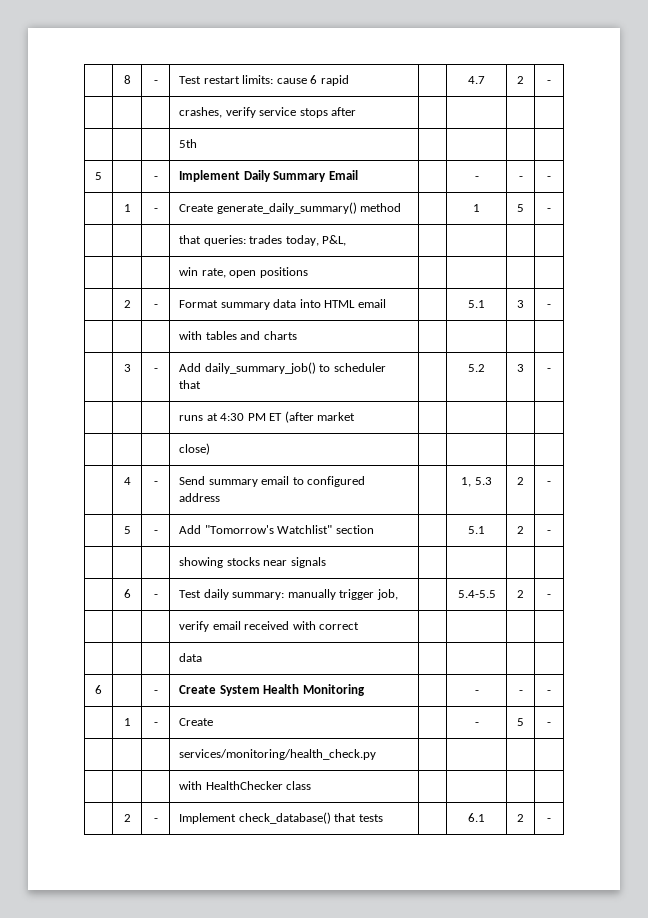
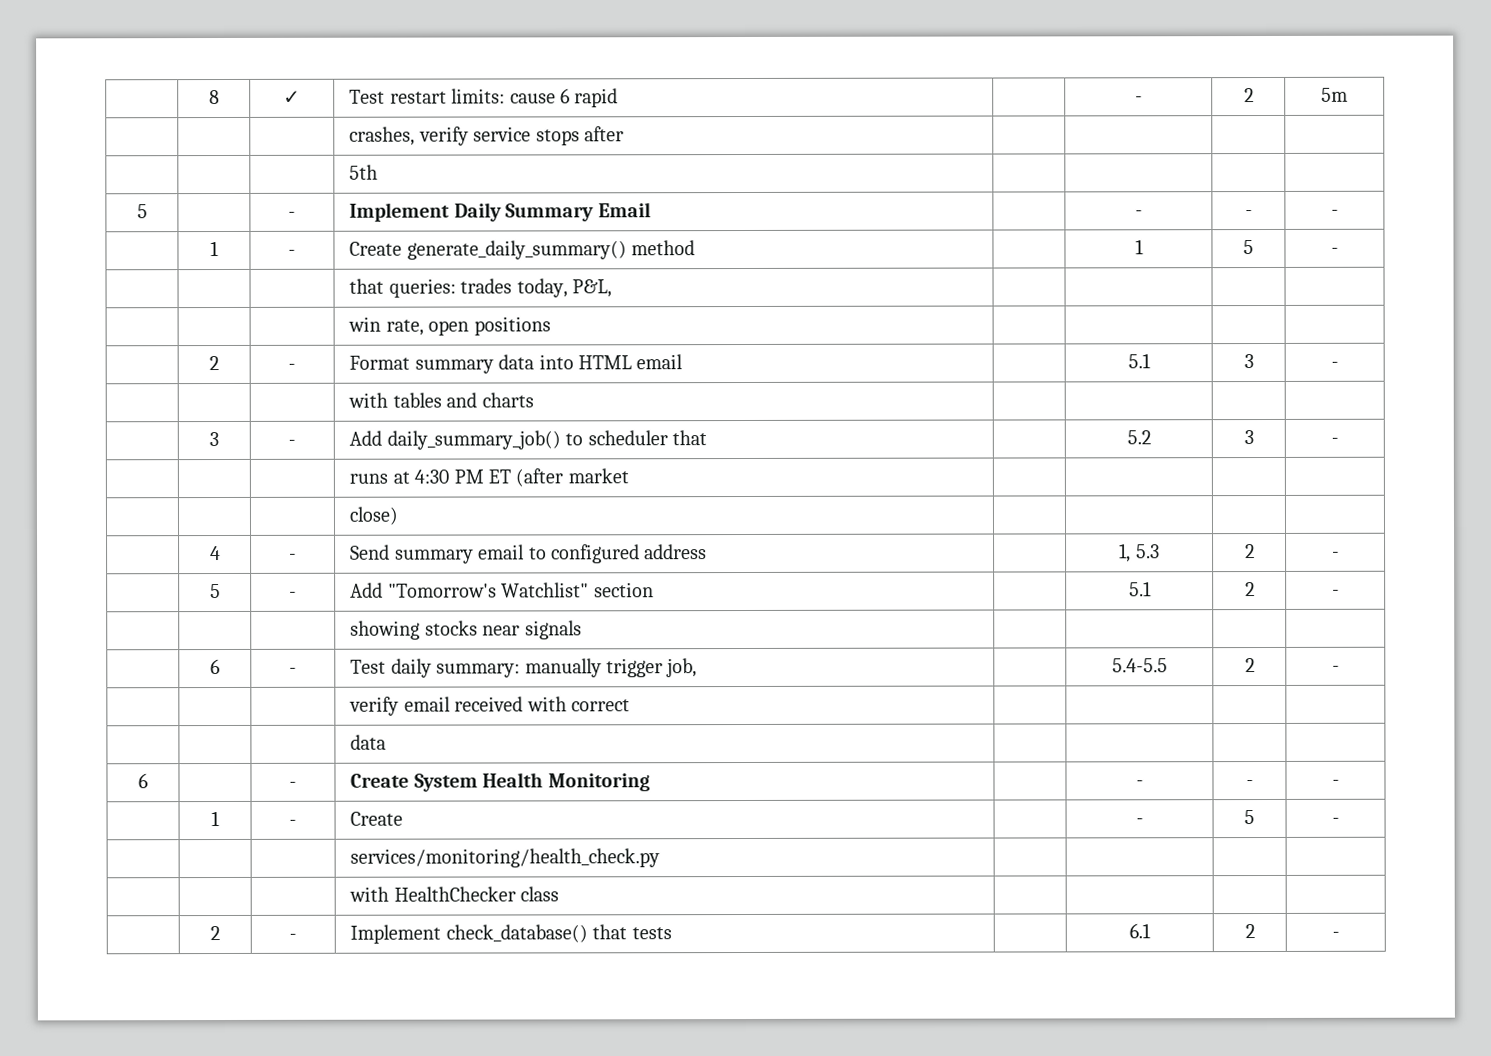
[153,80,158,84] - -> [283,90,301,104] ✓
[468,76,485,84] [517,76,524,84] [547,80,551,84] 4.7 | 2 | - -> [1134,96,1143,103] [1243,88,1254,103] [1321,87,1348,102] - | 2 | 5m

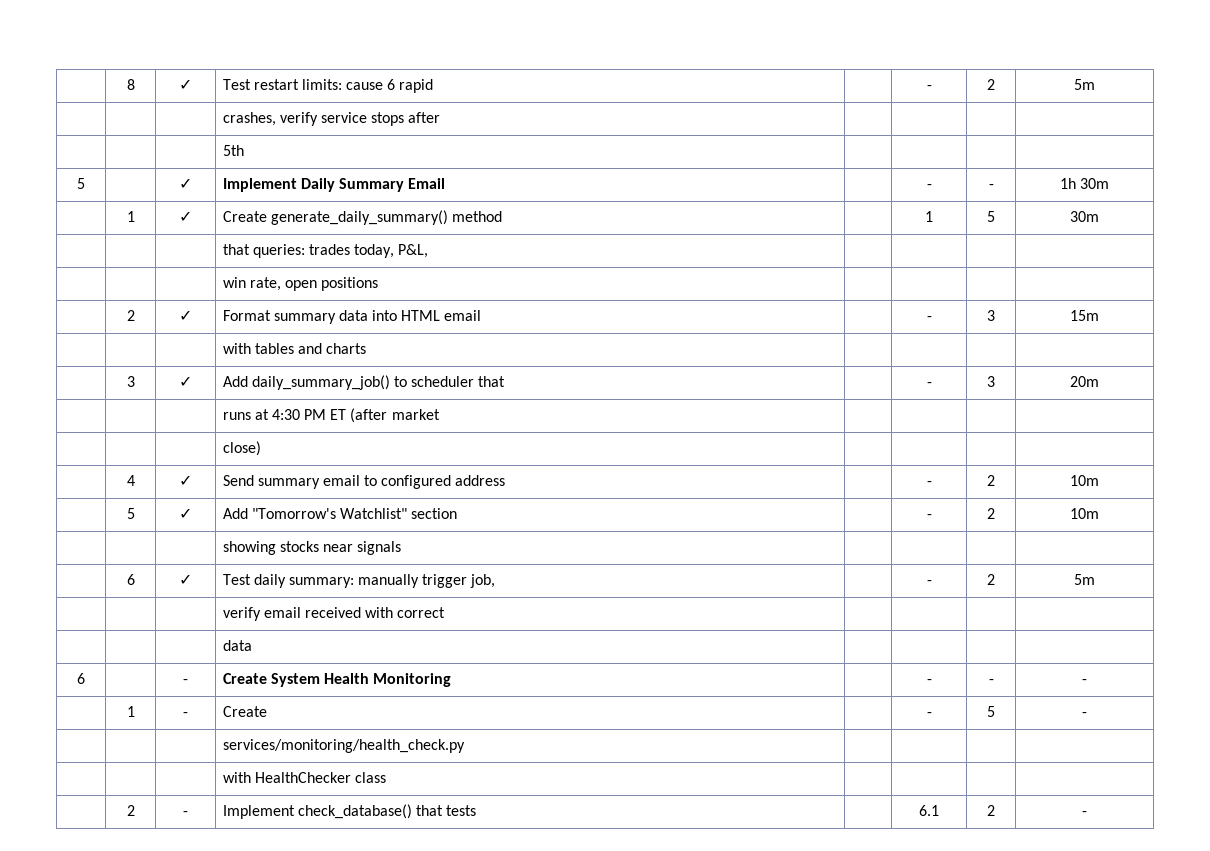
[288,211,296,218] - -> [179,178,192,189] ✓
[1330,209,1339,216] [210,241,219,257] [288,249,296,256] - // | 1 | - -> [1059,178,1110,189] [126,211,135,222] [179,211,192,222] 1h 30m // | 1 | ✓
[1330,247,1339,254] - -> [1070,211,1099,222] 30m
[288,363,296,370] - -> [179,310,192,321] ✓
[1127,353,1151,369] [1243,354,1254,369] [1330,361,1339,368] 5.1 | 3 | - -> [926,316,932,321] [987,310,995,321] [1070,310,1099,321] - | 3 | 15m
[288,439,296,446] - -> [179,376,192,387] ✓
[1126,430,1151,445] [1243,430,1254,445] [1330,437,1339,444] 5.2 | 3 | - -> [926,382,932,387] [987,376,995,387] [1070,376,1099,387] - | 3 | 20m
[289,553,297,560] - -> [179,475,192,486] ✓
[1119,543,1160,563] [1244,544,1255,559] [1331,551,1340,558] [209,584,221,599] [289,591,297,598] 1, 5.3 | 2 | - // | 5 | - -> [926,481,932,486] [987,475,995,486] [1070,475,1099,486] [126,508,135,519] [179,508,192,519] - | 2 | 10m // | 5 | ✓
[1128,581,1152,597] [1244,582,1255,597] [1331,589,1340,596] 5.1 | 2 | - -> [926,514,932,519] [987,508,995,519] [1070,508,1099,519] - | 2 | 10m
[289,667,297,674] - -> [179,574,192,585] ✓
[1111,658,1168,673] [1244,658,1255,673] [1331,665,1340,672] 5.4-5.5 | 2 | - -> [926,580,932,585] [987,574,995,585] [1074,574,1095,585] - | 2 | 5m

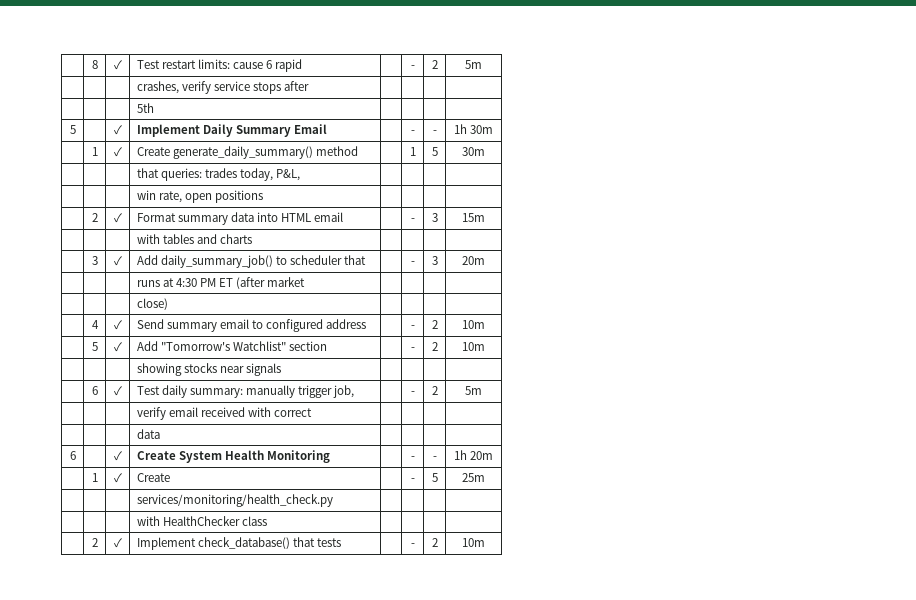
[183,679,188,684] - -> [113,451,122,461] ✓
[1082,679,1087,684] [126,706,135,717] [183,712,188,717] - // | 1 | - -> [453,450,494,460] [91,473,98,482] [113,473,122,483] 1h 20m // | 1 | ✓
[1082,712,1087,717] - -> [462,473,485,482] 25m
[183,811,188,816] - -> [113,538,122,548] ✓
[919,805,939,816] [987,805,995,816] [1082,811,1087,816] 6.1 | 2 | - -> [410,543,415,547] [431,538,438,547] [462,538,485,547] - | 2 | 10m

